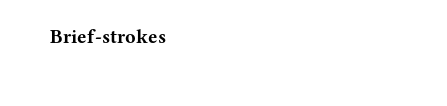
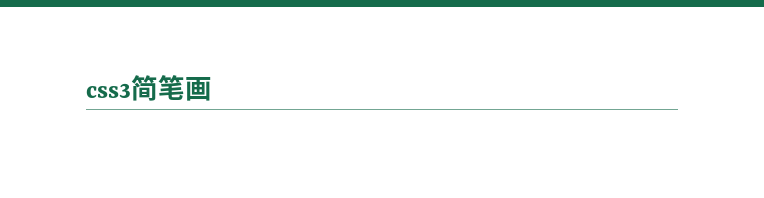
[50,29,166,43] Brief-strokes -> [86,75,212,101] css3简笔画

